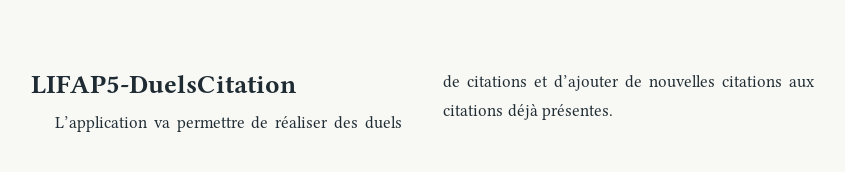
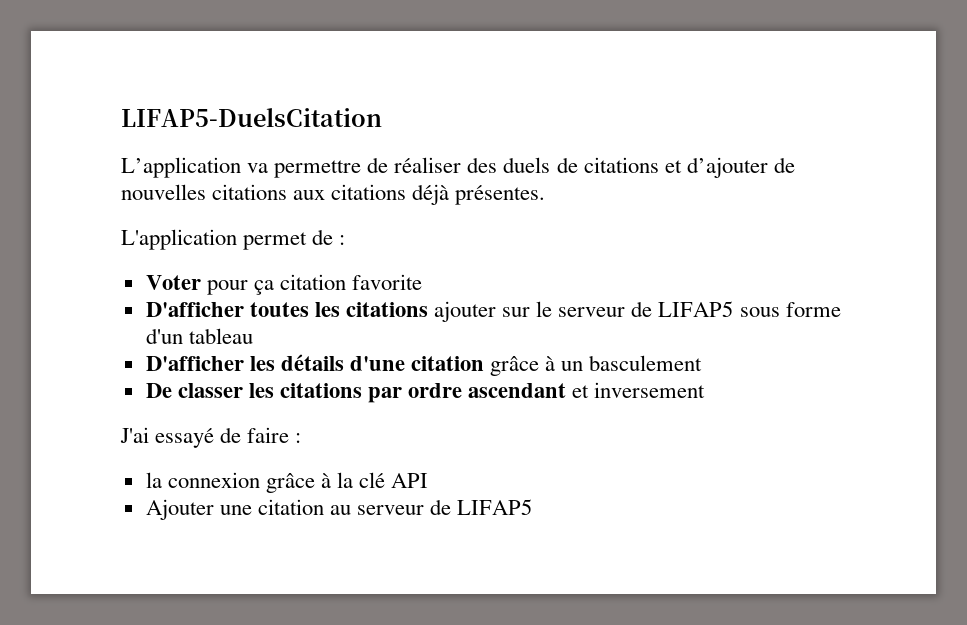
(614, 112) none -> [121,229,346,250] [145,274,423,295] [145,301,841,322] [145,328,253,344] [145,354,703,376] [145,382,706,403] [120,427,302,448] [145,472,429,493] [145,499,533,520] // L'application permet de : // Voter pour ça citation favorite // D'afficher toutes les citations ajouter sur le serveur de LIFAP5 sous forme d'un tableau // D'afficher les détails d'une citation grâce à un basculement // De classer les citations par ordre ascendant et inversement // J'ai essayé de faire : // la connexion grâce à la clé API // Ajouter une citation au serveur de LIFAP5

